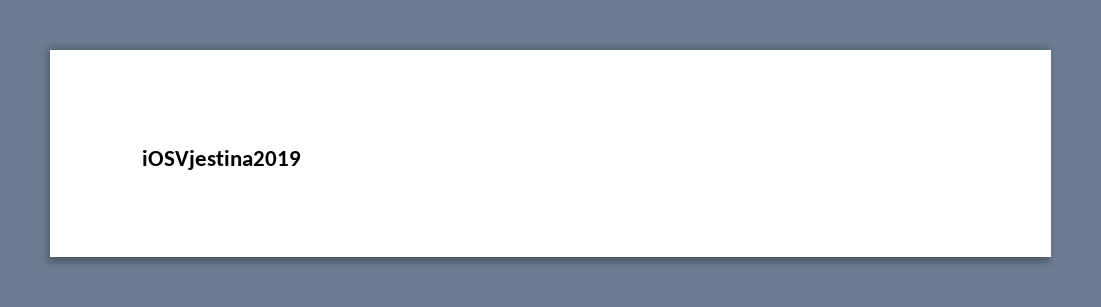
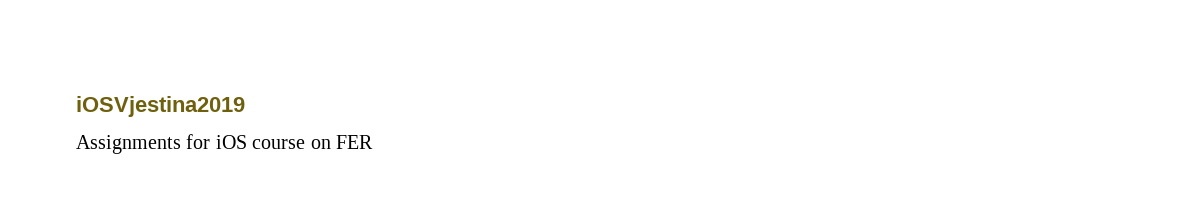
(301, 160) none -> [76,134,373,154] // Assignments for iOS course on FER

